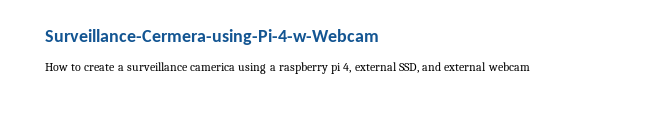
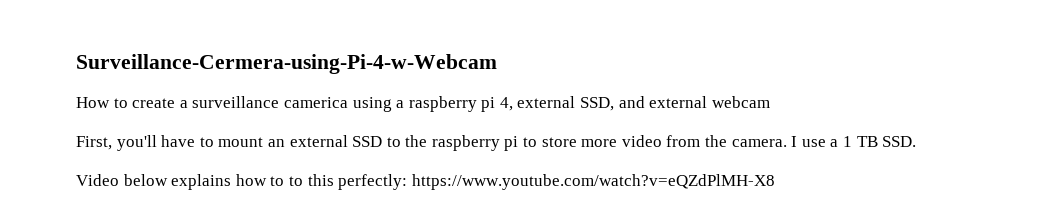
(530, 66) none -> [76,135,917,151] [76,174,775,190] // First, you'll have to mount an external SSD to the raspberry pi to store more video from the camera. I use a 1 TB SSD. // Video below explains how to to this perfectly: https://www.youtube.com/watch?v=eQZdPlMH-X8

